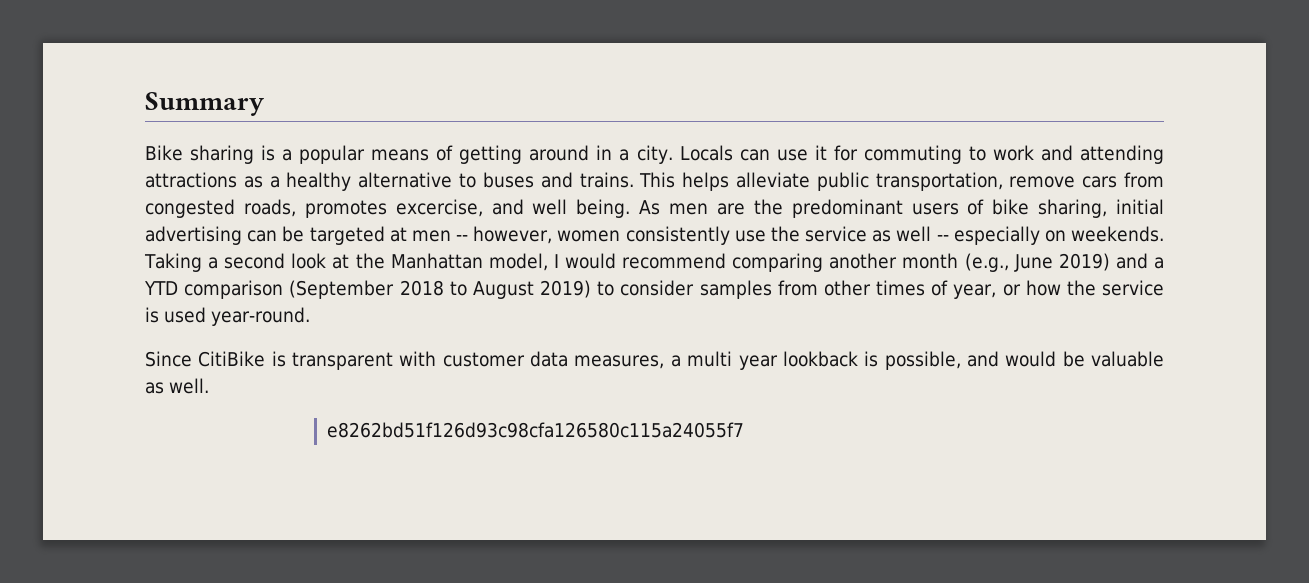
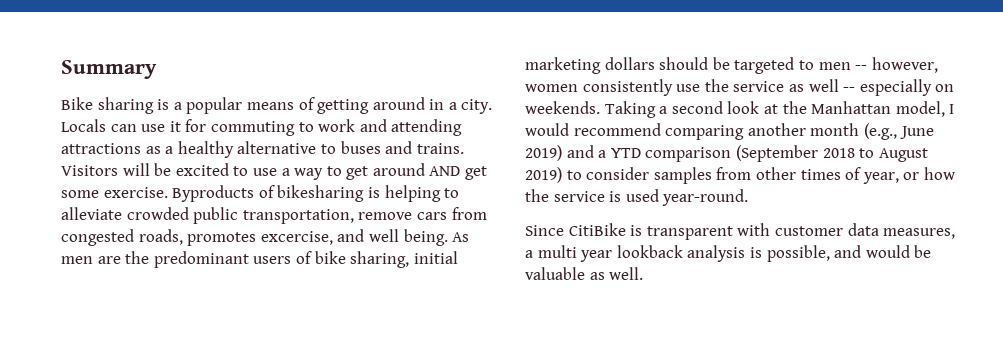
[639,172,810,191] This helps alleviate -> [61,163,488,180] [61,185,460,202] [61,207,189,220] Visitors will be excited to use a way to get around AND get some exercise. Byproducts of bikesharing is helping to alleviate crowded
[145,226,278,245] advertising can -> [525,57,709,74] marketing dollars should
[389,227,407,242] at -> [798,60,814,70] to
(858, 359) none -> [687,245,746,262] analysis
[327,422,745,438] // e8262bd51f126d93c98cfa126580c115a24055f7 -> (644, 273) none

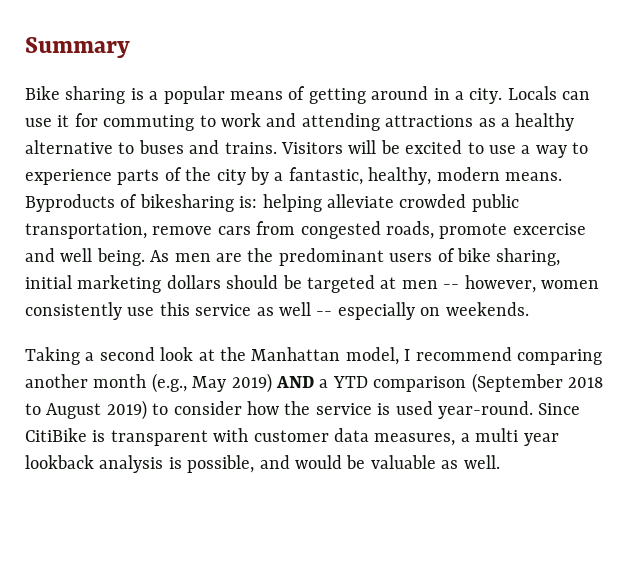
[346,163,488,180] [61,185,460,202] get around AND get some exercise. Byproducts of bikesharing is helping to -> [25,167,562,185] [25,194,322,212] experience parts of the city by a fantastic, healthy, modern means. Byproducts of bikesharing is: helping
[187,231,333,246] promotes excercise, -> [439,223,586,239] promote excercise
[798,60,814,70] to -> [380,277,397,289] at
[704,79,729,92] the -> [159,302,190,316] this
(600, 107) none -> (529, 309) //
[525,123,569,136] would -> (411, 355) none
[899,126,934,139] [525,145,594,161] June 2019) and -> [192,373,314,393] May 2019) AND
[653,167,920,184] samples from other times of year, or -> (242, 408) none
(749, 197) // -> (533, 410) none

